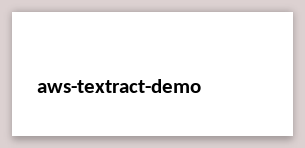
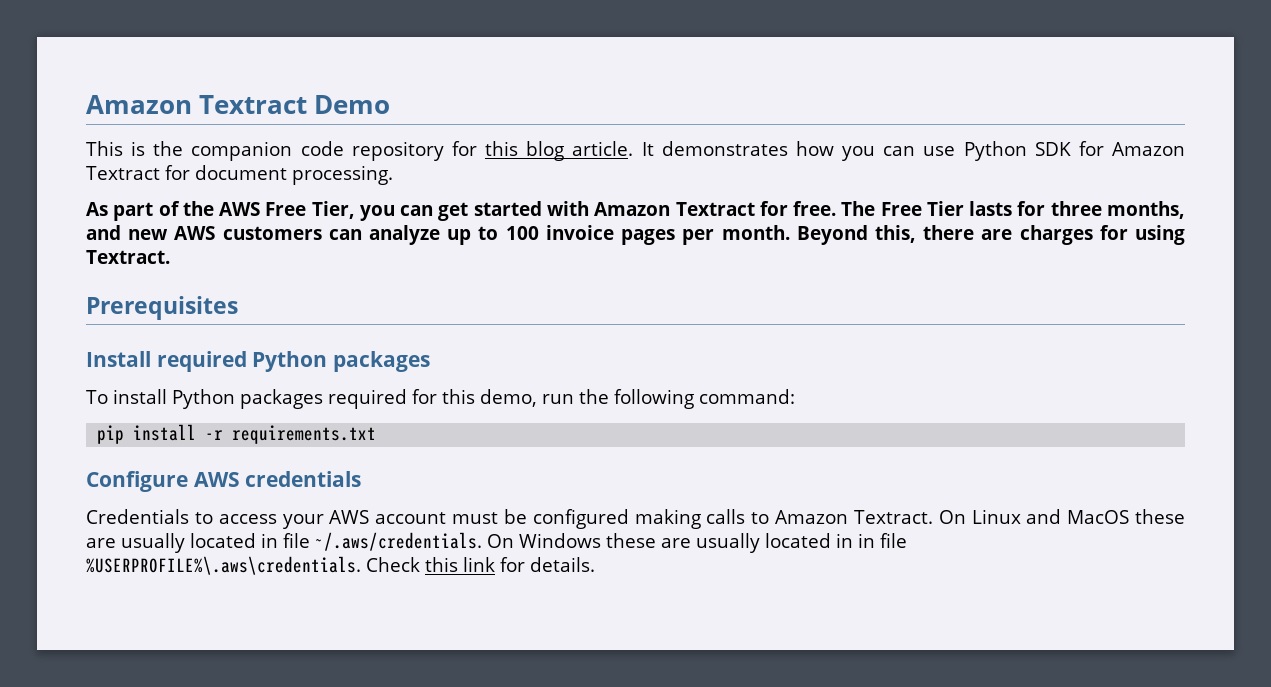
[37,79,201,93] aws-textract-demo -> [86,95,390,114] [86,141,1185,161] [86,165,393,185] [86,201,1186,221] [86,225,1185,245] [86,250,170,264] [86,296,238,320] [86,351,430,372] [86,389,795,409] [97,424,377,444] [86,471,362,492] [86,509,1185,529] [86,532,907,553] [86,556,595,575] Amazon Textract Demo // This is the companion code repository for this blog article. It demonstrates how you can use Python SDK for Amazon Textract for document processing. // As part of the AWS Free Tier, you can get started with Amazon Textract for free. The Free Tier lasts for three months, and new AWS customers can analyze up to 100 invoice pages per month. Beyond this, there are charges for using Textract. // Prerequisites // Install required Python packages // To install Python packages required for this demo, run the following command: // pip install -r requirements.txt // Configure AWS credentials // Credentials to access your AWS account must be configured making calls to Amazon Textract. On Linux and MacOS these are usually located in file ~/.aws/credentials. On Windows these are usually located in in file %USERPROFILE%\.aws\credentials. Check this link for details.

